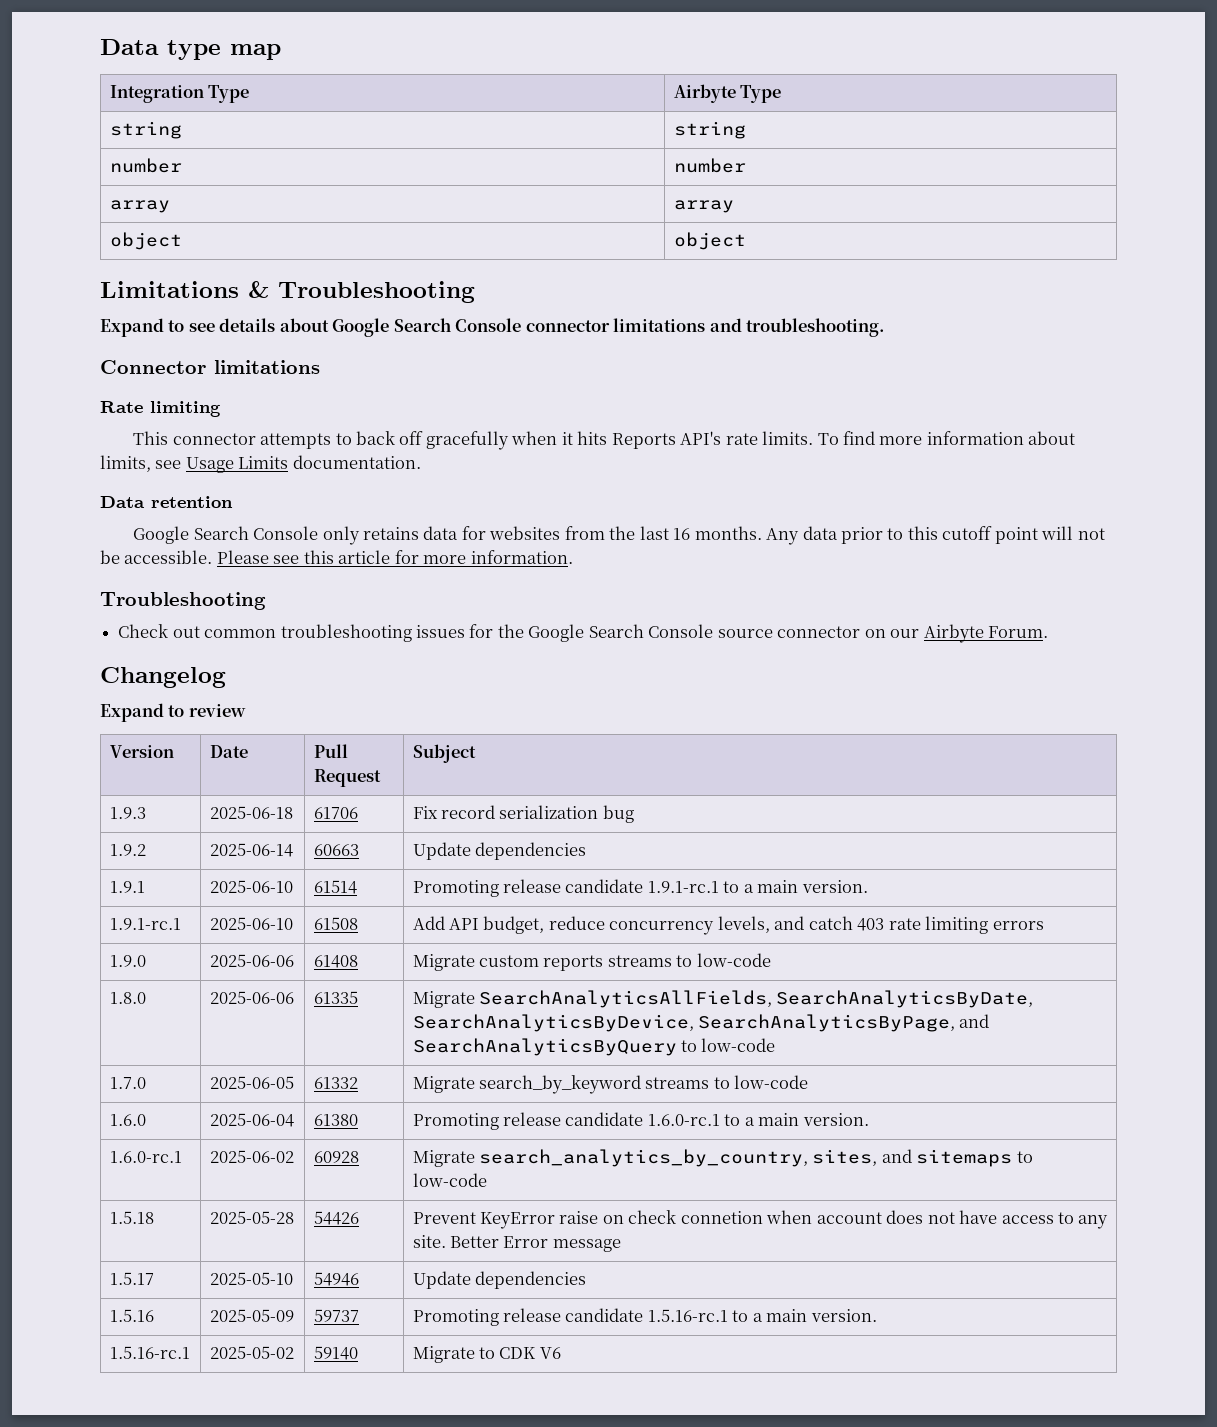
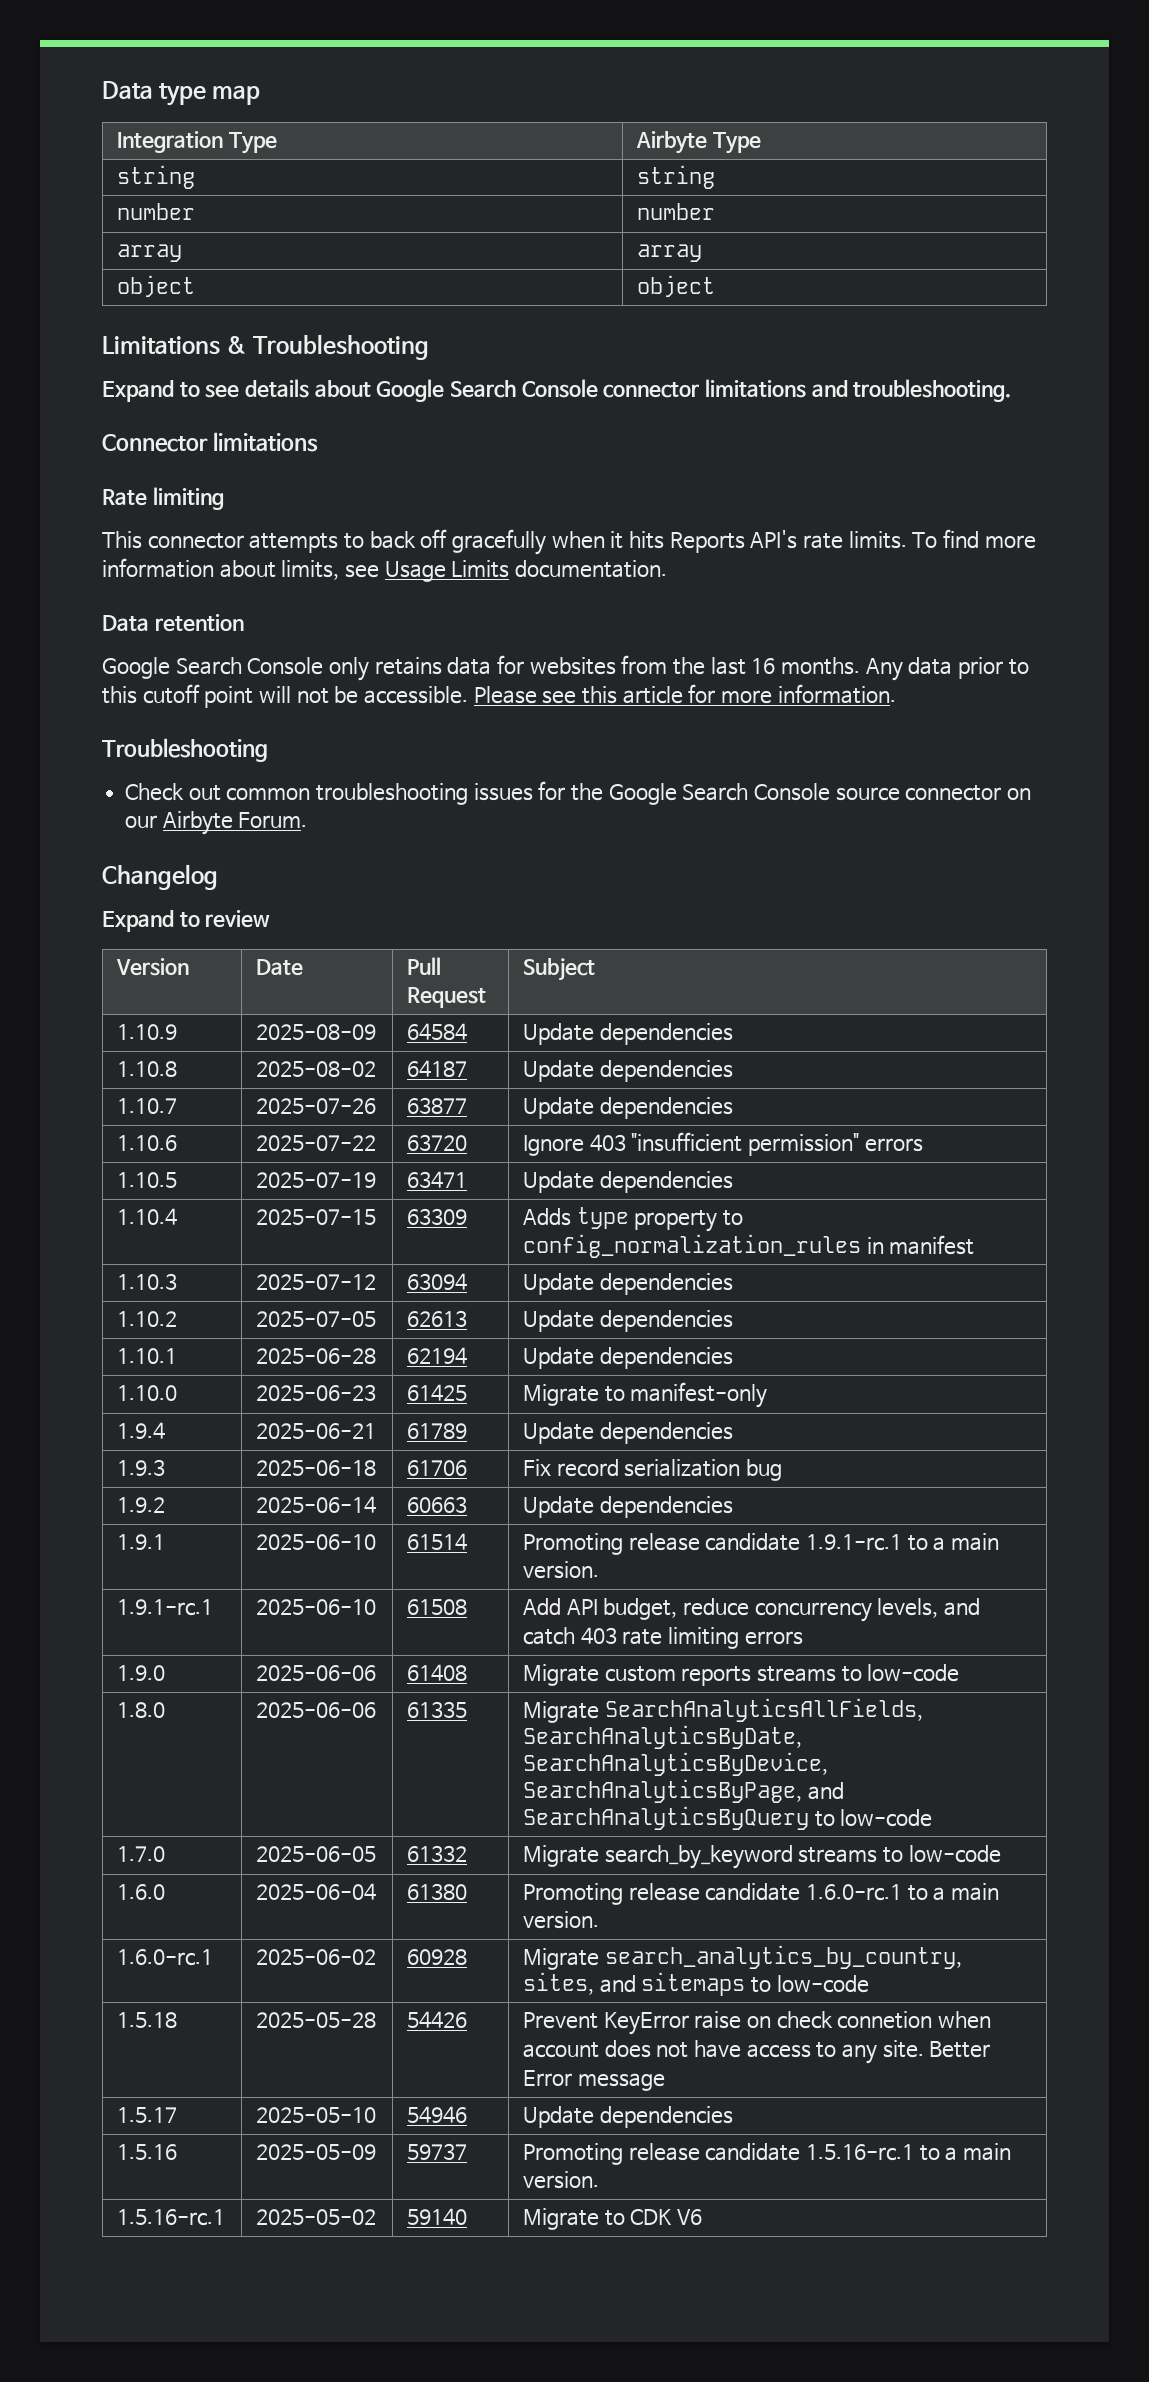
(476, 753) none -> [117,1024,178,1040] [256,1024,377,1040] [407,1023,468,1040] [523,1023,733,1045] [117,1061,178,1077] [256,1061,377,1077] [407,1060,468,1077] [523,1060,733,1082] [117,1098,178,1114] [256,1098,377,1114] [407,1097,468,1114] [523,1097,733,1119] [117,1135,178,1151] [256,1135,377,1151] [407,1134,468,1151] [523,1132,923,1156] [117,1172,178,1188] [256,1172,377,1188] [407,1171,468,1188] [523,1171,733,1193] [117,1208,178,1225] [256,1209,377,1225] [407,1208,468,1225] [523,1207,744,1232] [523,1234,975,1258] [117,1273,178,1290] [256,1274,377,1290] [407,1273,468,1290] [523,1273,733,1295] [117,1311,178,1327] [256,1311,377,1327] [407,1310,468,1327] [523,1310,733,1332] [117,1348,178,1364] [256,1348,377,1364] [407,1347,468,1364] [523,1347,733,1369] [117,1385,178,1401] [256,1384,377,1401] [407,1384,468,1401] [523,1382,768,1408] [117,1422,166,1439] [256,1423,377,1439] [407,1423,468,1439] [523,1422,733,1444] // 1.10.9 | 2025-08-09 | 64584 | Update dependencies // 1.10.8 | 2025-08-02 | 64187 | Update dependencies // 1.10.7 | 2025-07-26 | 63877 | Update dependencies // 1.10.6 | 2025-07-22 | 63720 | Ignore 403 "insufficient permission" errors // 1.10.5 | 2025-07-19 | 63471 | Update dependencies // 1.10.4 | 2025-07-15 | 63309 | Adds type property to config_normalization_rules in manifest // 1.10.3 | 2025-07-12 | 63094 | Update dependencies // 1.10.2 | 2025-07-05 | 62613 | Update dependencies // 1.10.1 | 2025-06-28 | 62194 | Update dependencies // 1.10.0 | 2025-06-23 | 61425 | Migrate to manifest-only // 1.9.4 | 2025-06-21 | 61789 | Update dependencies

